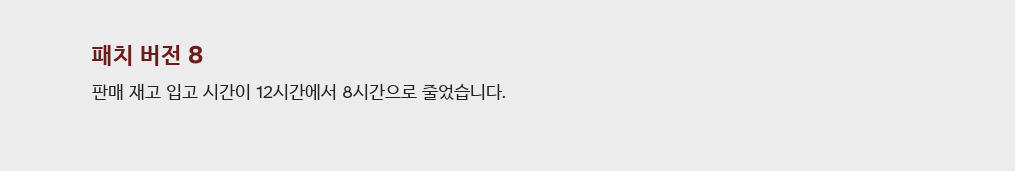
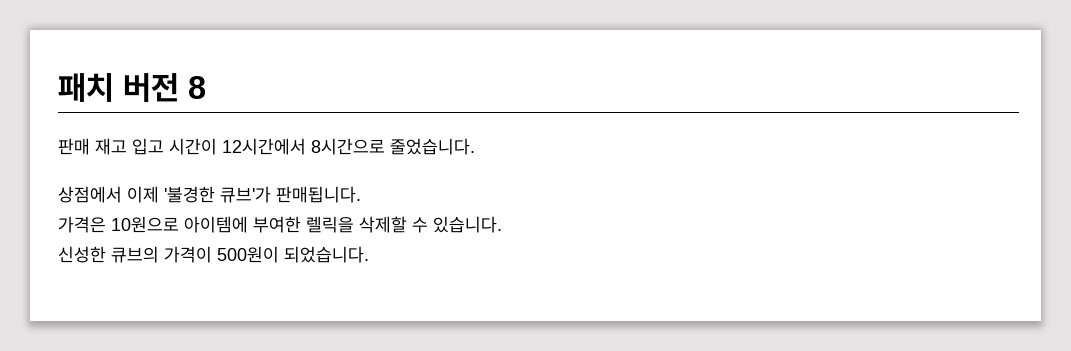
(506, 92) none -> [58,186,361,203] [58,216,502,233] [58,246,369,263] // 상점에서 이제 '불경한 큐브'가 판매됩니다. // 가격은 10원으로 아이템에 부여한 렐릭을 삭제할 수 있습니다. // 신성한 큐브의 가격이 500원이 되었습니다.

